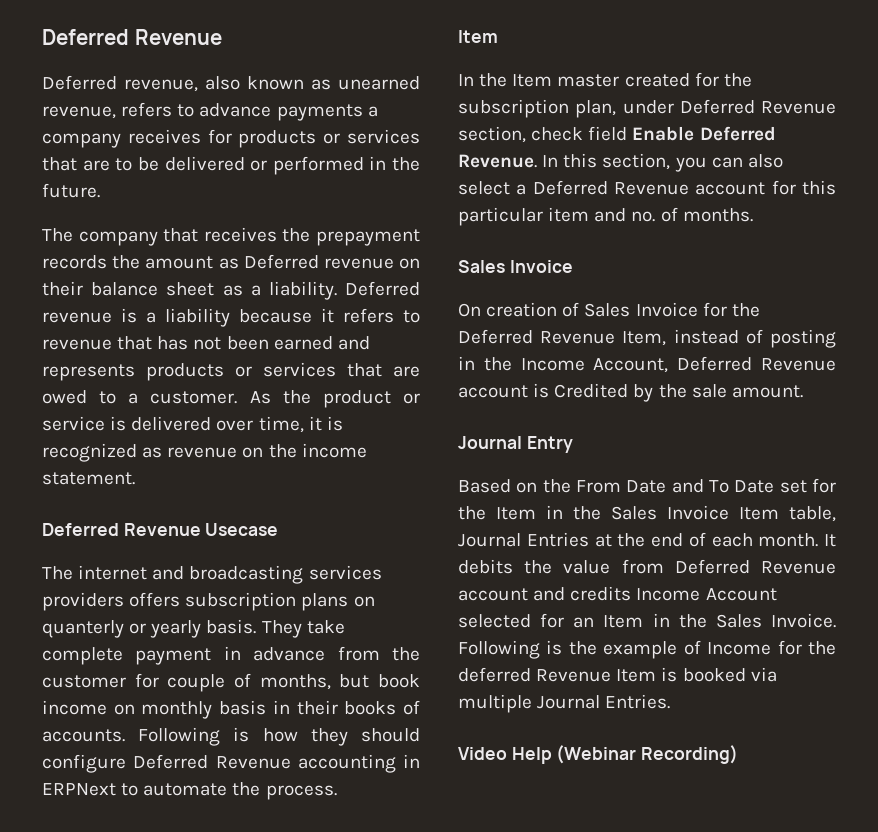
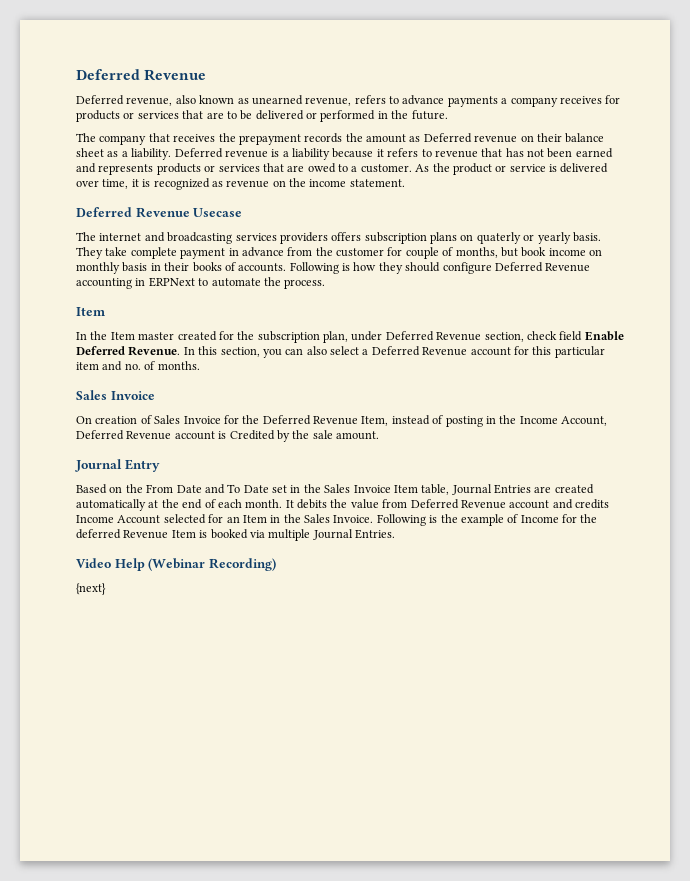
[42,620,124,638] quanterly -> [476,232,521,244] quaterly
[812,478,836,493] [458,506,536,520] for the Item -> (287, 489) none
(589, 539) none -> [534,484,594,494] [76,499,146,511] are created automatically
(739, 754) none -> [76,583,106,595] // {next}

